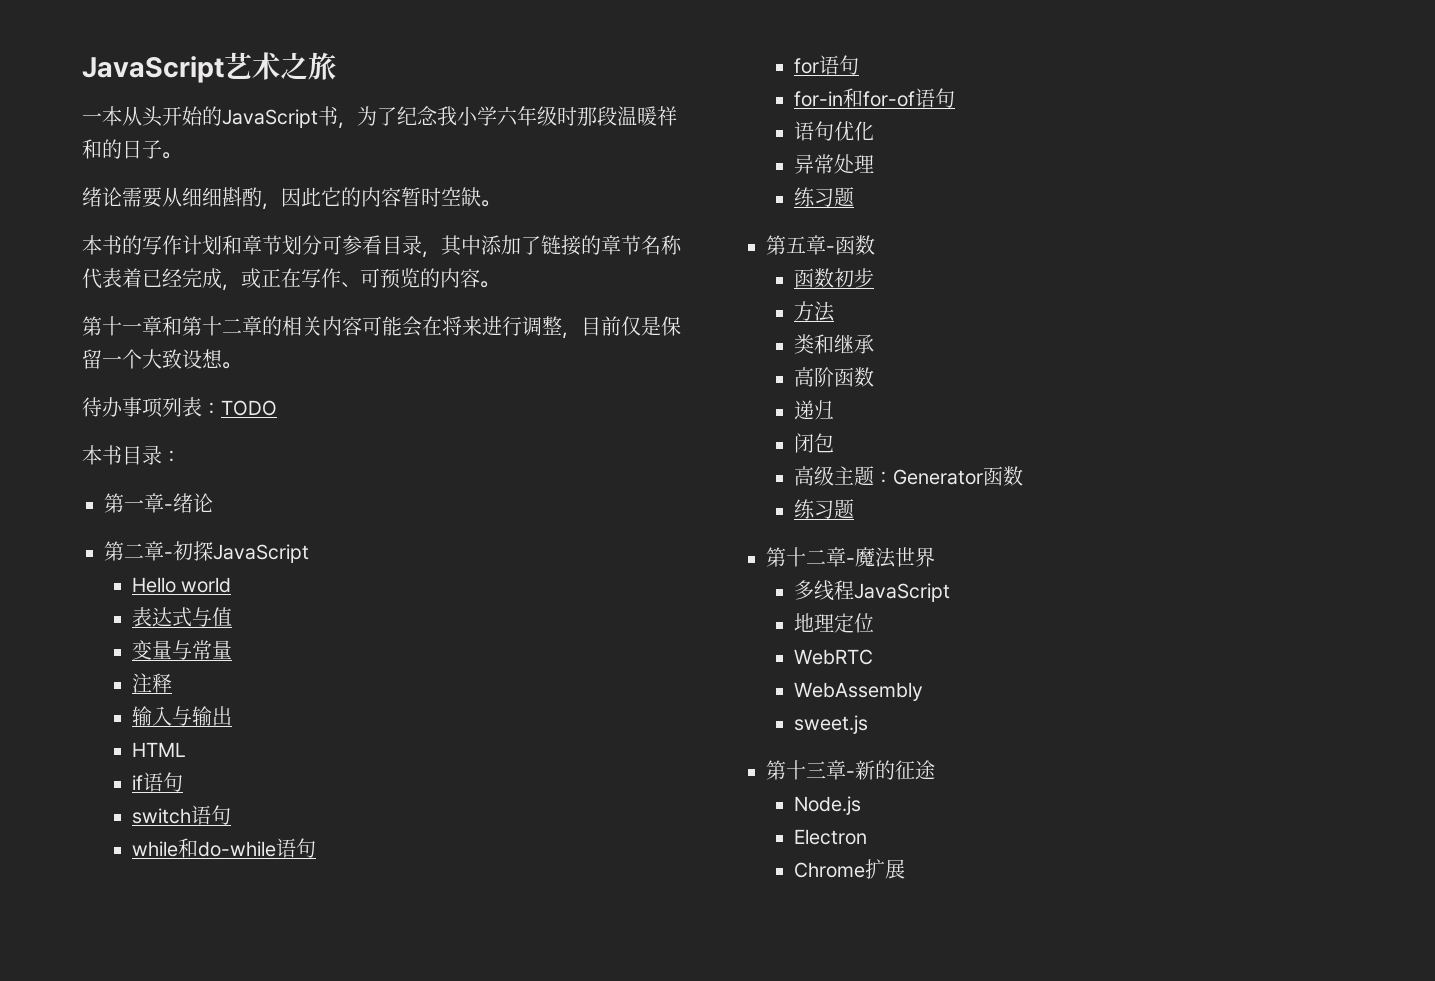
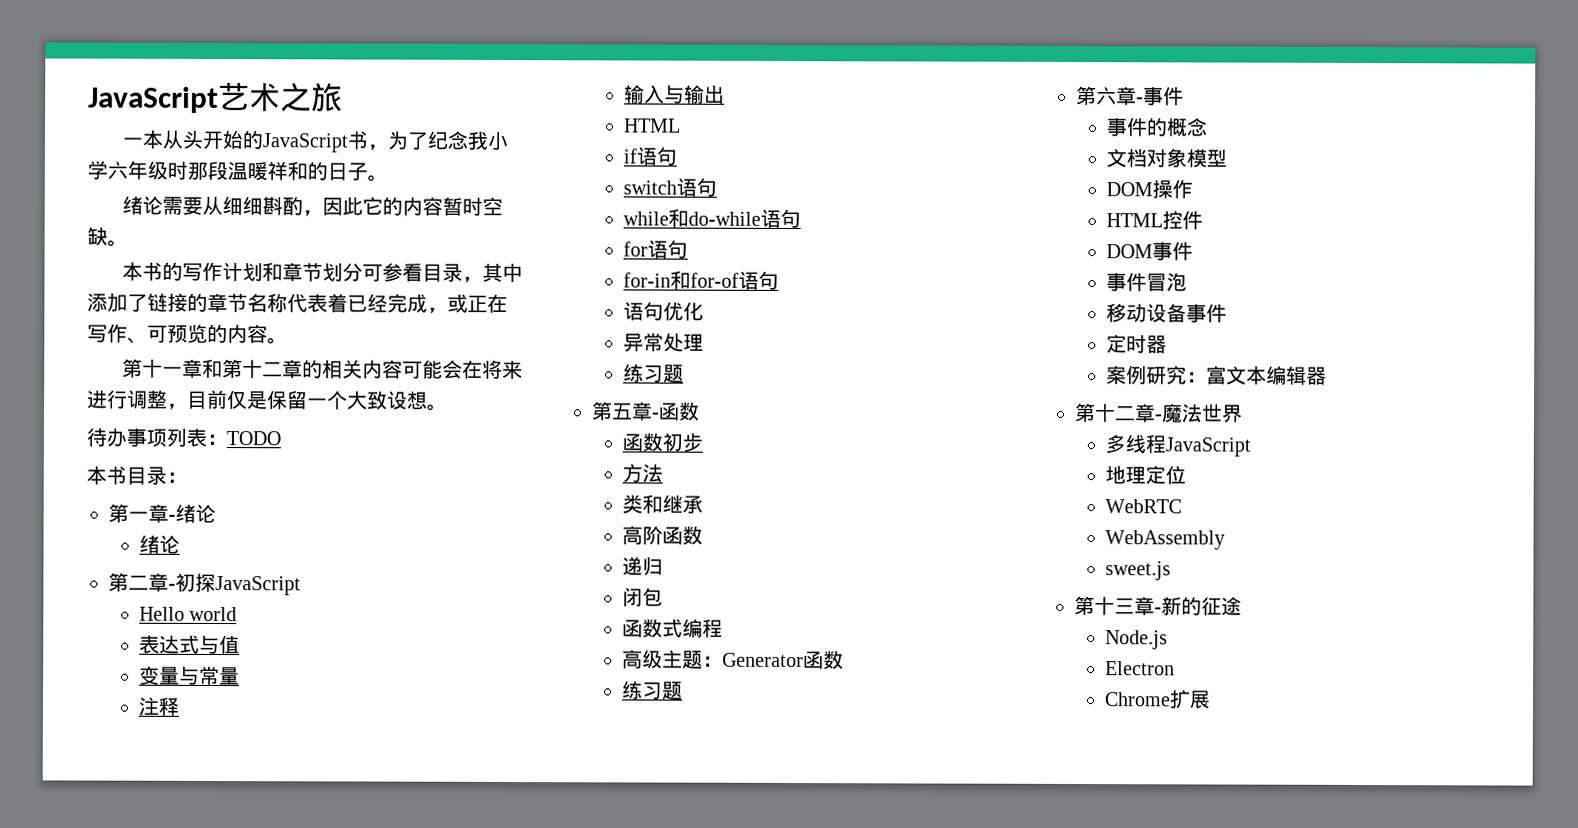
(213, 503) none -> [138,534,180,554] // 绪论
(834, 443) none -> [621,618,723,638] // 函数式编程
(854, 509) none -> [1076,86,1184,106] [1105,117,1208,137] [1105,148,1227,168] [1105,179,1193,199] [1105,210,1203,230] [1105,241,1193,261] [1105,272,1187,292] [1105,303,1227,323] [1105,334,1167,354] [1105,365,1327,386] // 第六章-事件 // 事件的概念 // 文档对象模型 // DOM操作 // HTML控件 // DOM事件 // 事件冒泡 // 移动设备事件 // 定时器 // 案例研究：富文本编辑器

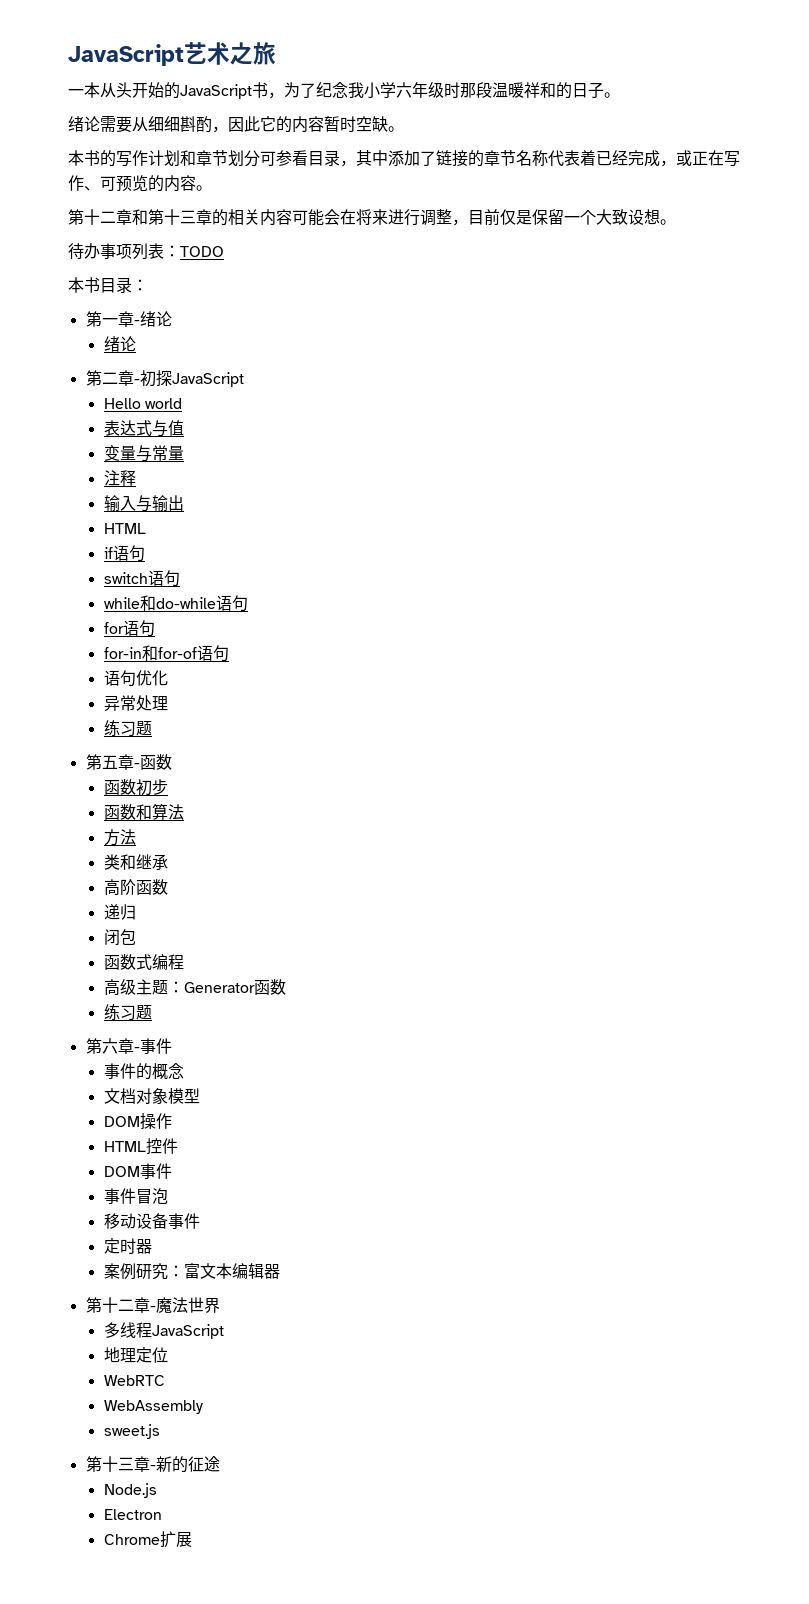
[162,366,184,376] 一 -> [100,211,116,223] 二
[262,362,284,377] 二 -> [180,210,196,224] 三
(703, 442) none -> [103,803,184,820] // 函数和算法

